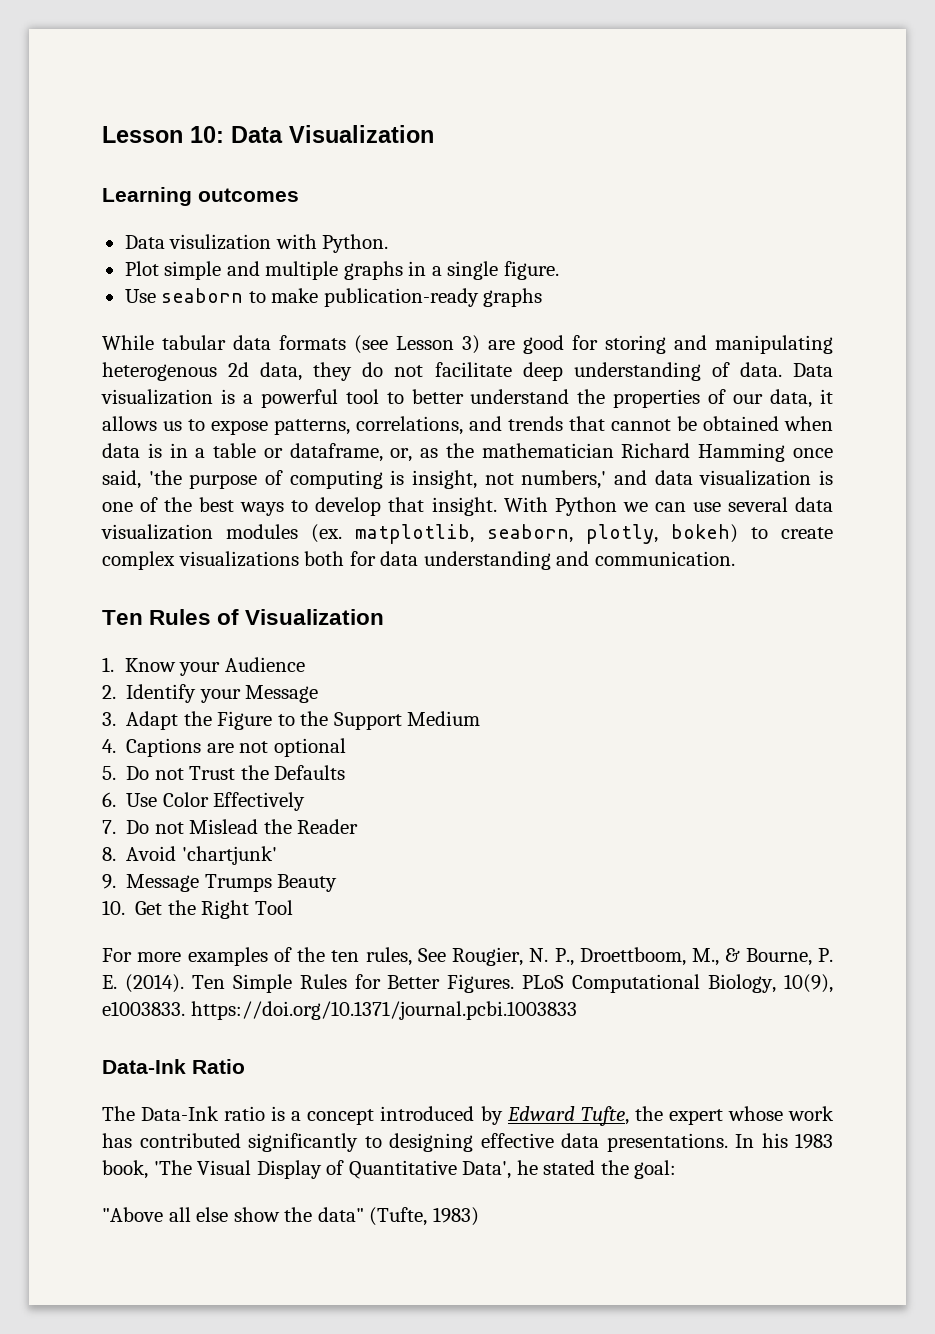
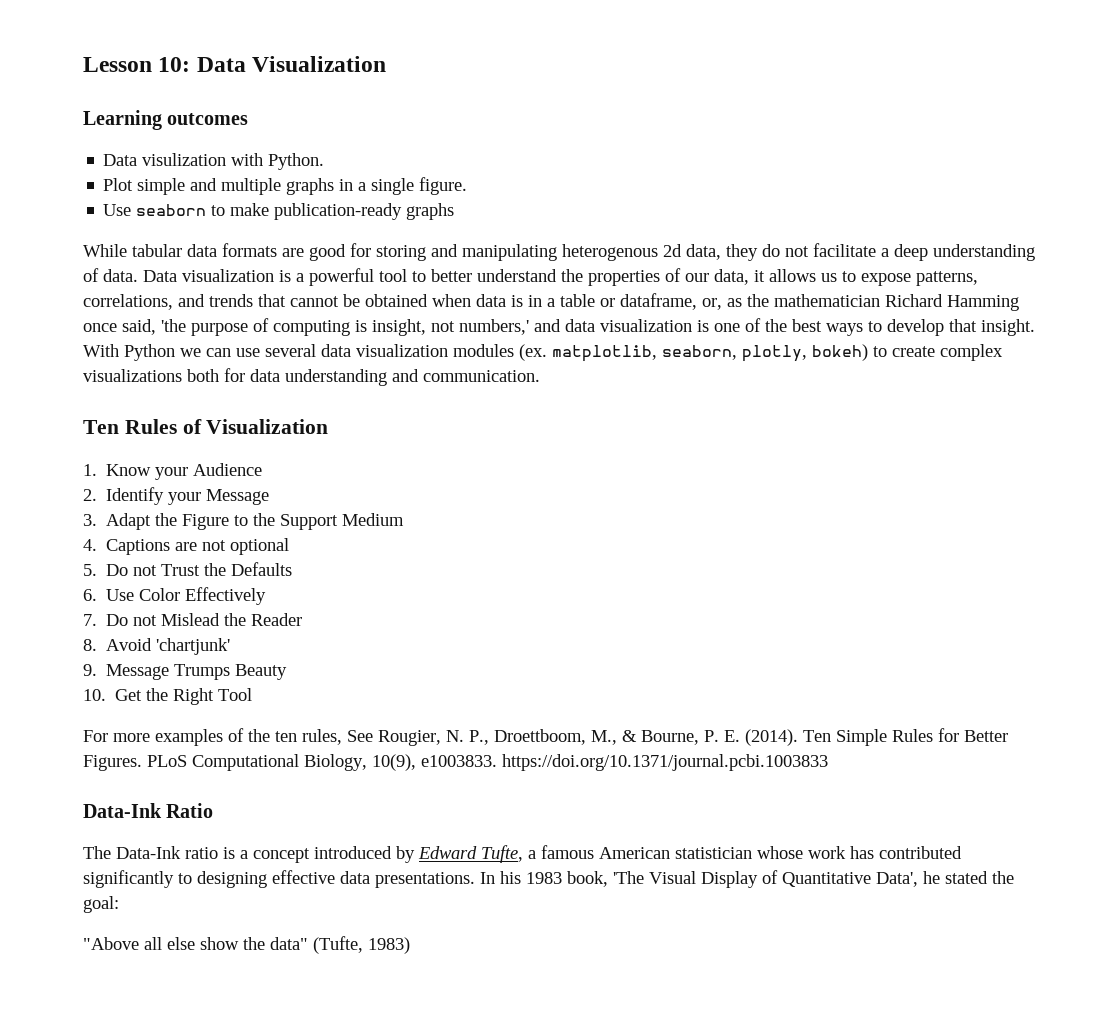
[354,335,480,354] (see Lesson 3) -> (277, 250) none
(512, 369) none -> [881,248,889,257] a
[634,1106,723,1125] the expert -> [528,845,752,859] a famous American statistician

